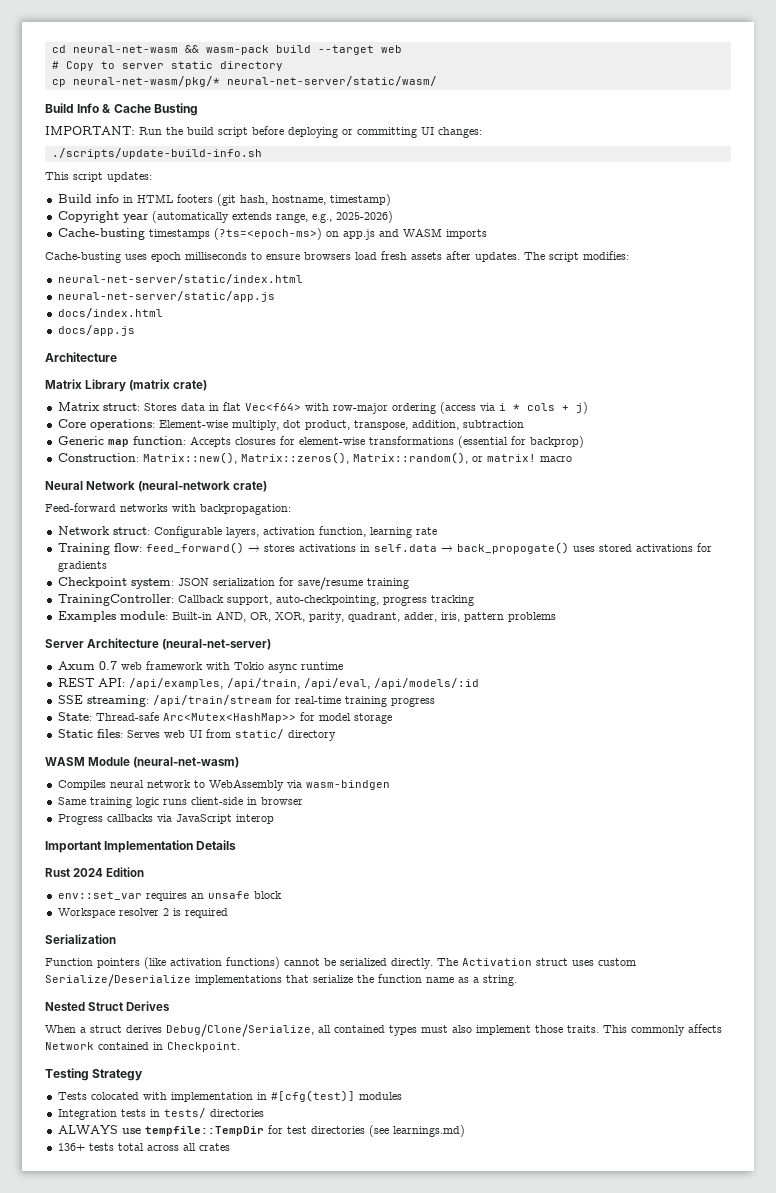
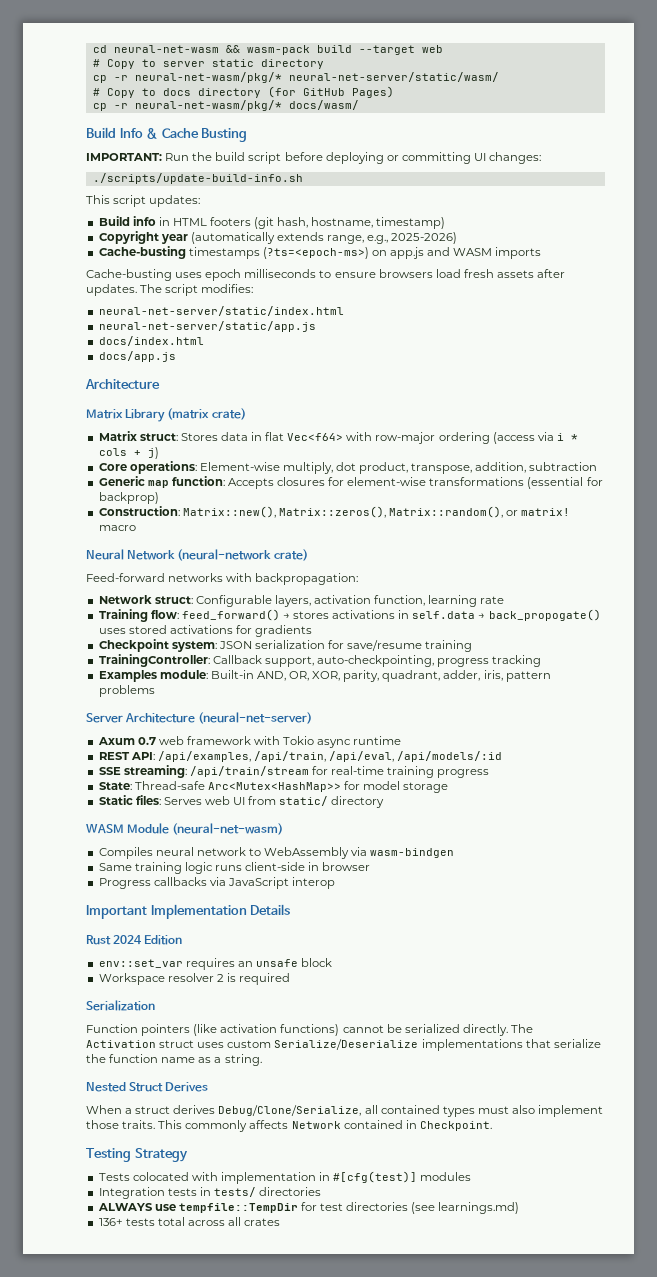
(66, 83) none -> [113,75,128,81] -r
(437, 81) none -> [92,86,394,98] [92,100,359,111] // # Copy to docs directory (for GitHub Pages) // cp -r neural-net-wasm/pkg/* docs/wasm/

